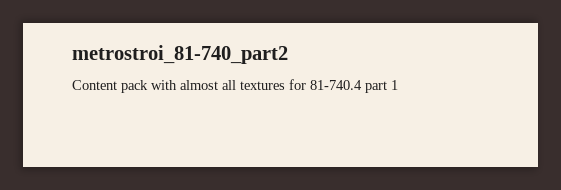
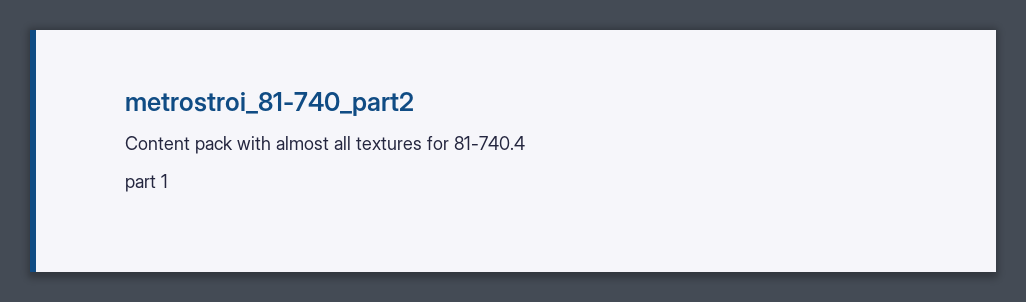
(362, 85) none -> (525, 143) //

